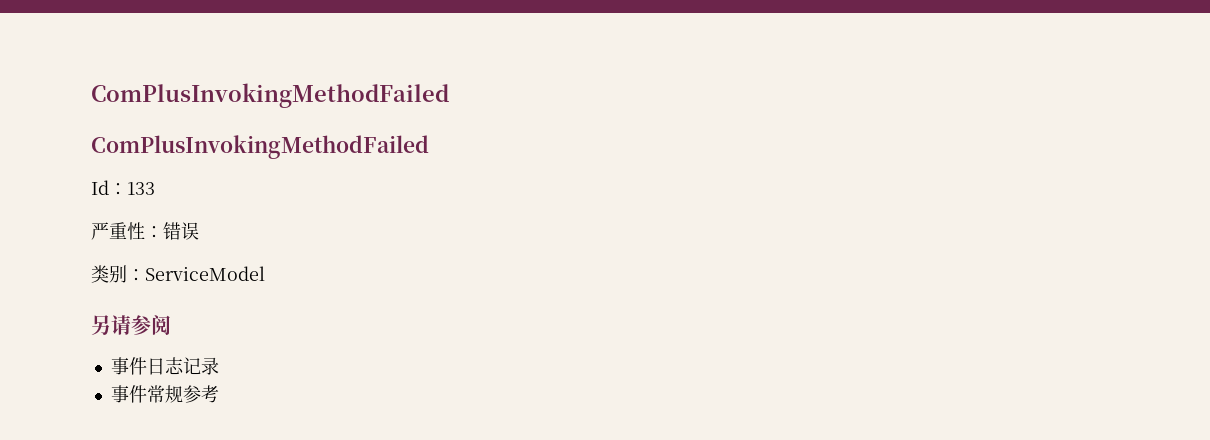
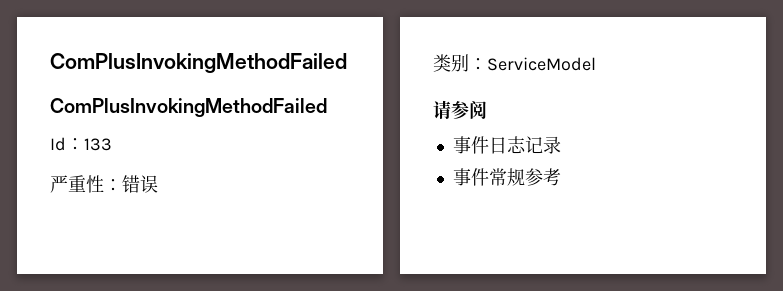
[91,315,111,335] 另 -> (596, 64) none

